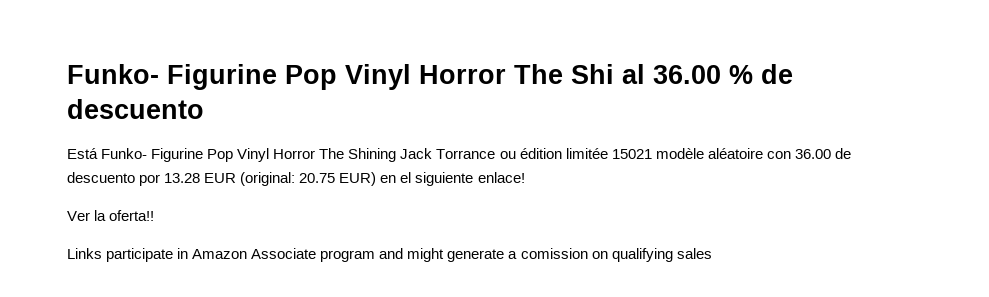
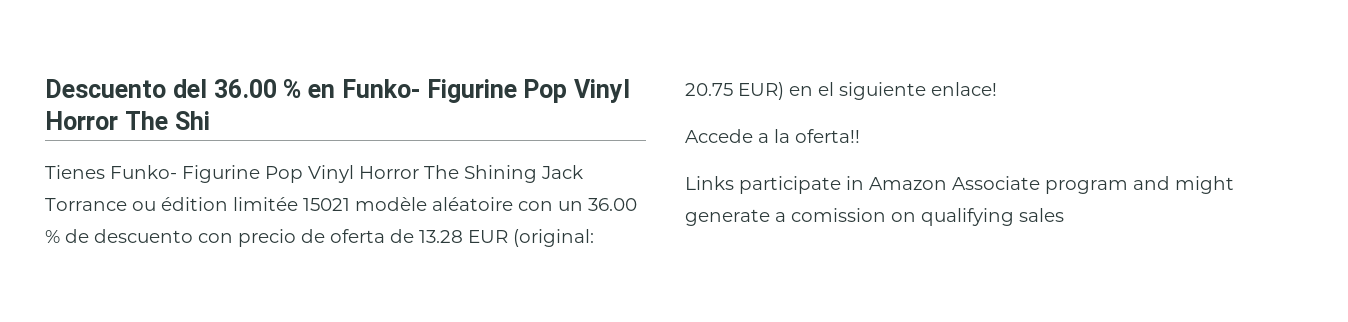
(67, 74) none -> [45,79,335,98] Descuento del 36.00 % en
[622,64,793,84] [67,99,204,119] [67,148,98,159] al 36.00 % de descuento // Está -> [45,165,105,179] // Tienes
[794,148,851,159] [67,172,161,186] 36.00 de descuento por -> [558,198,637,211] [45,229,414,247] un 36.00 % de descuento con precio de oferta de
[67,211,90,221] Ver -> [685,129,769,143] Accede a

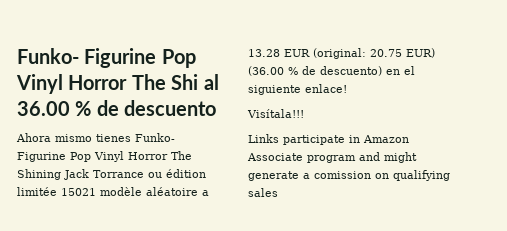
[45,79,335,98] Descuento del 36.00 % en -> (17, 56) none
[45,165,105,179] // Tienes -> [203,74,219,90] [17,100,217,116] [16,133,131,142] al 36.00 % de descuento // Ahora mismo tienes
[518,198,637,211] [45,229,414,247] con un 36.00 % de descuento con precio de oferta de -> [202,190,209,196] a
(784, 91) none -> [248,66,382,76] (36.00 % de descuento)
[685,129,860,143] Accede a la oferta!! -> [247,109,304,118] Visítala!!!

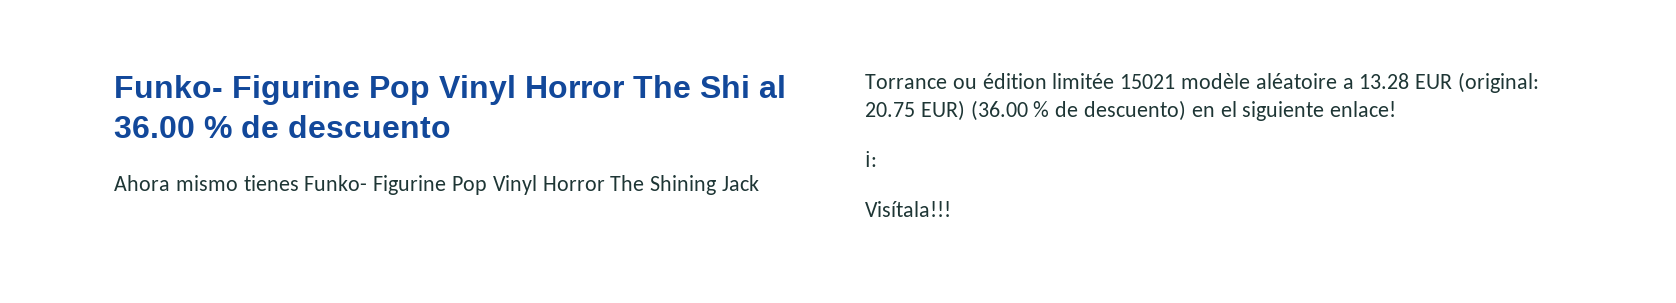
(347, 88) none -> [865,151,877,167] // ℹ:
[248,134,409,145] [247,152,417,163] [248,170,450,181] [248,188,278,197] // Links participate in Amazon Associate program and might generate a comission on qualifying sales -> (951, 209) none

